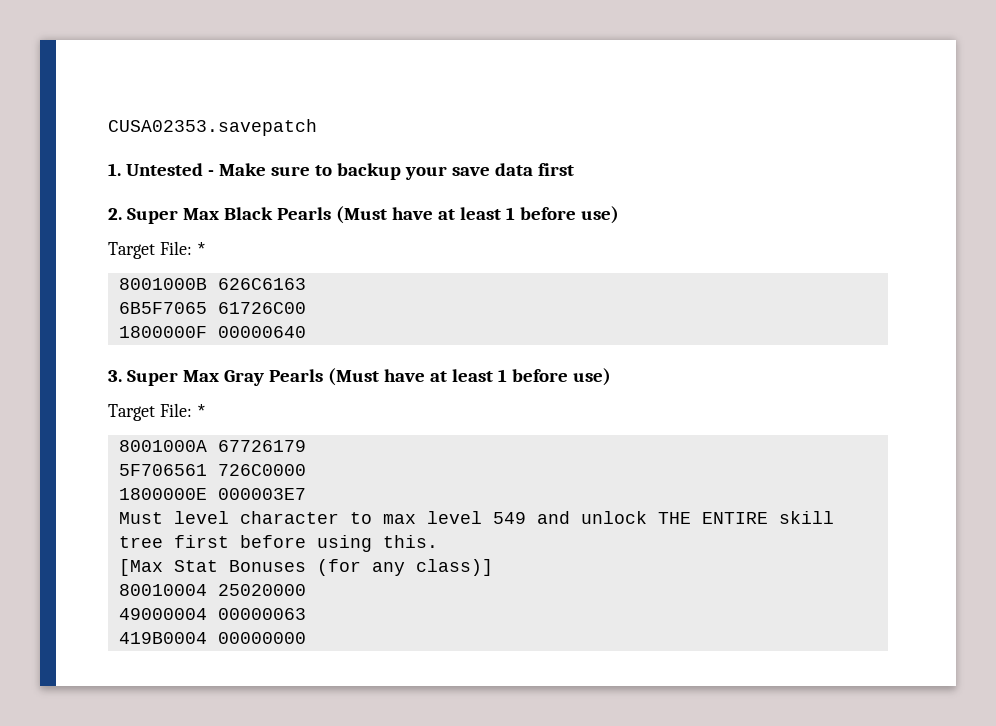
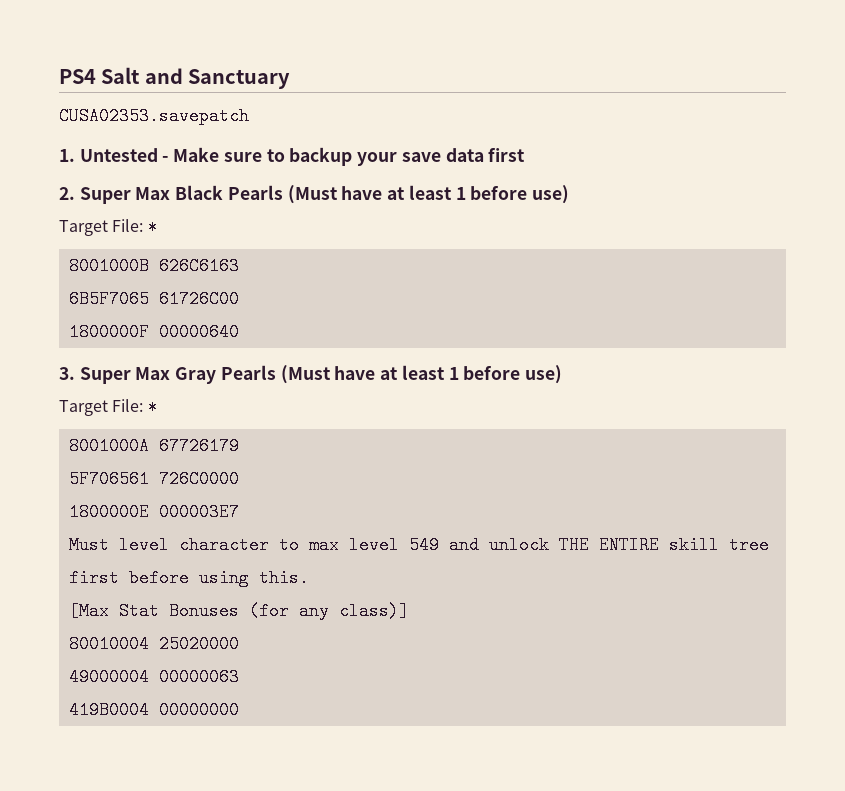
(108, 127) none -> [59,67,291,89] PS4 Salt and Sanctuary //

